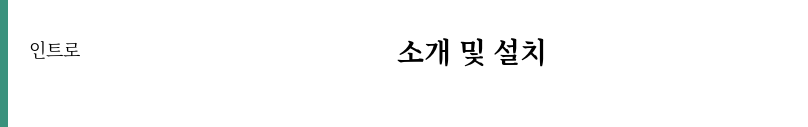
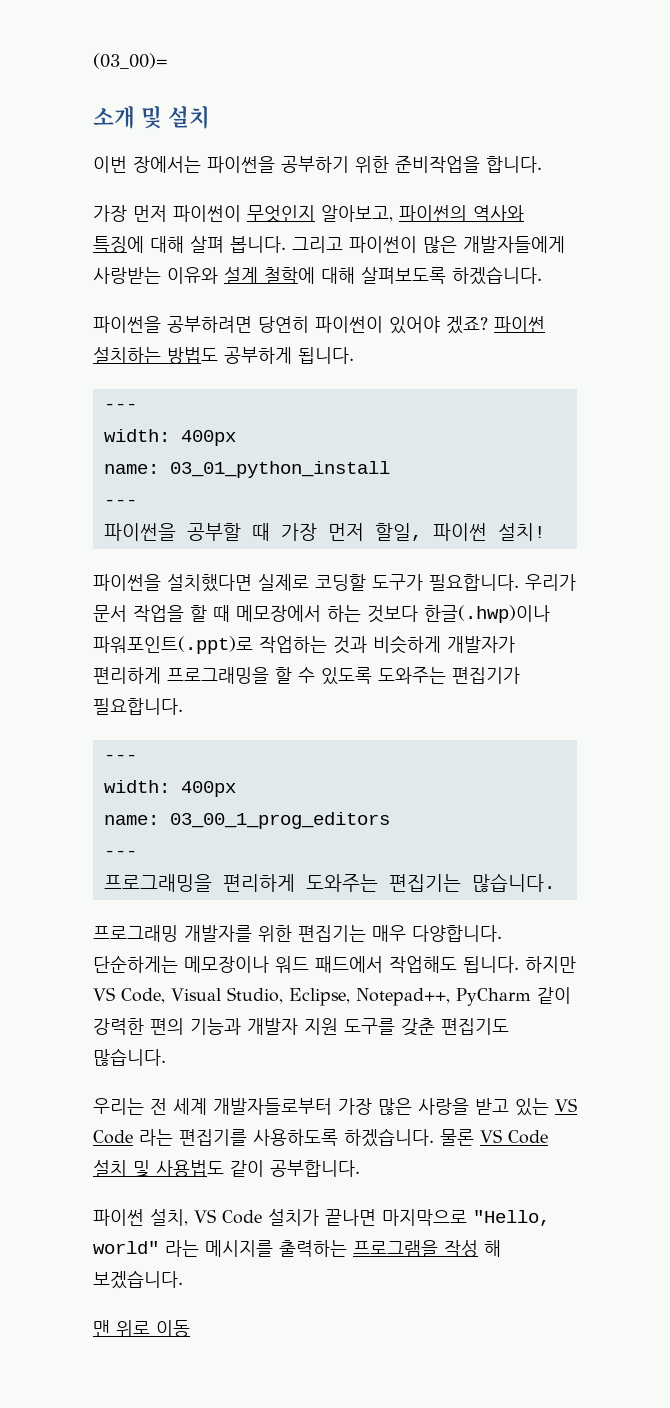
[29,40,80,59] 인트로 -> [93,53,168,69] (03_00)=
(548, 52) none -> [93,156,542,173] [93,205,524,223] [93,236,565,253] [93,266,542,285] [93,316,545,334] [93,347,354,364] [103,403,137,410] [103,429,236,446] [103,461,390,478] [103,499,137,506] [103,523,545,541] [93,574,576,592] [93,605,550,623] [93,635,515,654] [93,667,520,685] [93,698,183,715] [103,754,137,761] [103,780,236,797] [103,812,390,829] [103,850,137,857] [103,873,555,892] [93,925,502,942] [93,955,576,973] [93,987,571,1006] [93,1018,509,1036] [93,1048,166,1066] [93,1098,577,1116] [93,1128,548,1147] [93,1160,360,1178] [93,1209,550,1226] [93,1240,501,1257] [93,1270,183,1289] [93,1320,190,1337] // 이번 장에서는 파이썬을 공부하기 위한 준비작업을 합니다. // 가장 먼저 파이썬이 무엇인지 알아보고, 파이썬의 역사와 특징에 대해 살펴 봅니다. 그리고 파이썬이 많은 개발자들에게 사랑받는 이유와 설계 철학에 대해 살펴보도록 하겠습니다. // 파이썬을 공부하려면 당연히 파이썬이 있어야 겠죠? 파이썬 설치하는 방법도 공부하게 됩니다. // --- // width: 400px // name: 03_01_python_install // --- // 파이썬을 공부할 때 가장 먼저 할일, 파이썬 설치! // 파이썬을 설치했다면 실제로 코딩할 도구가 필요합니다. 우리가 문서 작업을 할 때 메모장에서 하는 것보다 한글(.hwp)이나 파워포인트(.ppt)로 작업하는 것과 비슷하게 개발자가 편리하게 프로그래밍을 할 수 있도록 도와주는 편집기가 필요합니다. // --- // width: 400px // name: 03_00_1_prog_editors // --- // 프로그래밍을 편리하게 도와주는 편집기는 많습니다. // 프로그래밍 개발자를 위한 편집기는 매우 다양합니다. 단순하게는 메모장이나 워드 패드에서 작업해도 됩니다. 하지만 VS Code, Visual Studio, Eclipse, Notepad++, PyCharm 같이 강력한 편의 기능과 개발자 지원 도구를 갖춘 편집기도 많습니다. // 우리는 전 세계 개발자들로부터 가장 많은 사랑을 받고 있는 VS Code 라는 편집기를 사용하도록 하겠습니다. 물론 VS Code 설치 및 사용법도 같이 공부합니다. // 파이썬 설치, VS Code 설치가 끝나면 마지막으로 "Hello, world" 라는 메시지를 출력하는 프로그램을 작성 해 보겠습니다. // 맨 위로 이동

